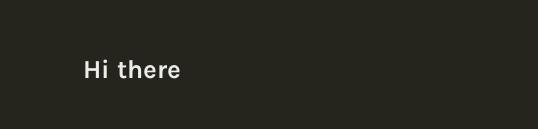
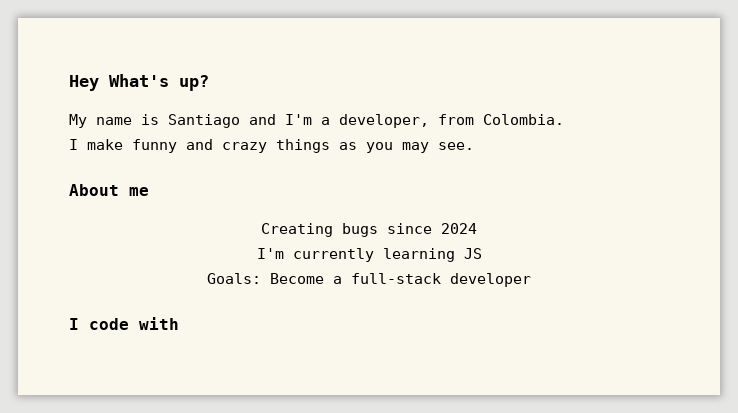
[83,59,182,79] Hi there -> [69,74,209,91] [69,114,564,128] [69,139,474,153] [69,184,149,196] [261,223,477,237] [256,248,482,262] [207,273,531,287] [69,317,179,330] Hey What's up? // My name is Santiago and I'm a developer, from Colombia. // I make funny and crazy things as you may see. // About me // Creating bugs since 2024 // I'm currently learning JS // Goals: Become a full-stack developer // I code with

